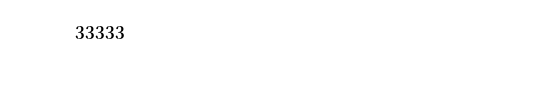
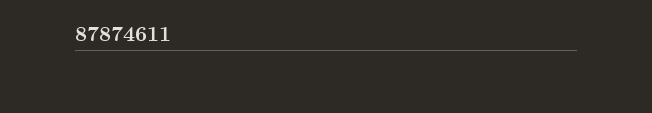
[75,26,125,39] 33333 -> [75,27,171,42] 87874611

